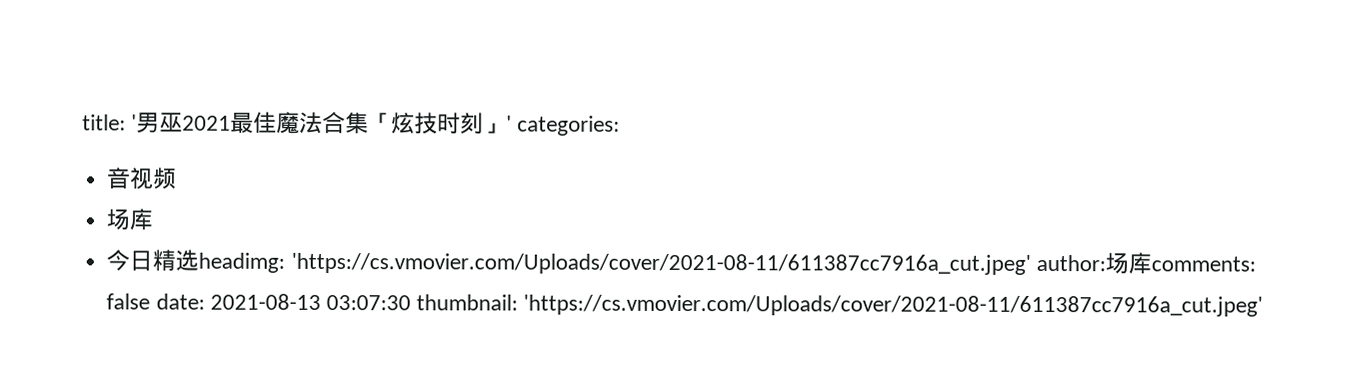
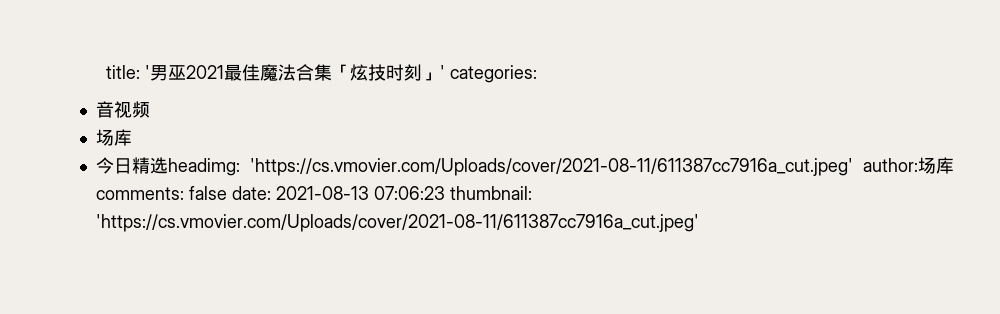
[325,295,411,311] 03:07:30 -> [373,186,445,200] 07:06:23

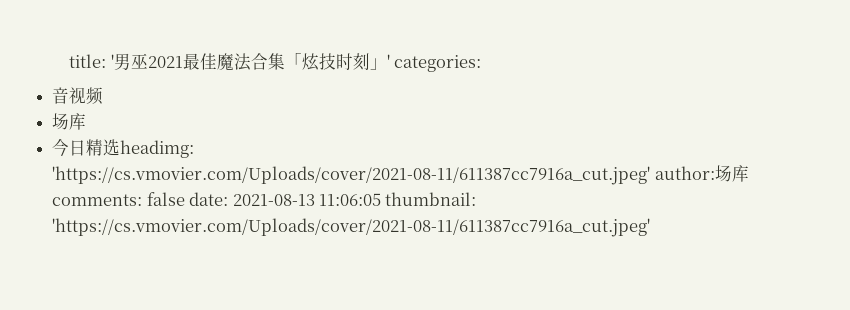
[373,186,445,200] 07:06:23 -> [318,193,381,206] 11:06:05

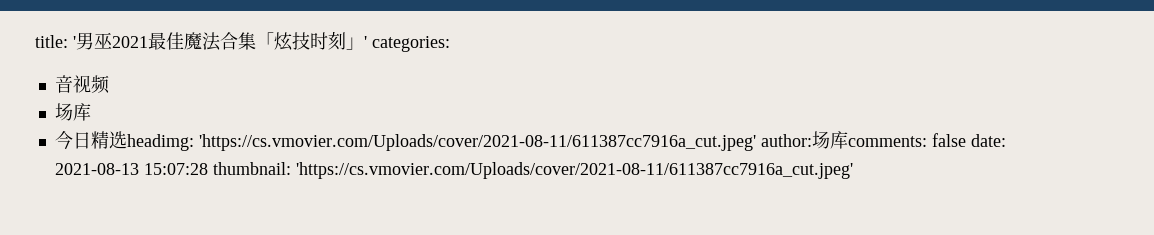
[318,193,381,206] 11:06:05 -> [143,163,208,175] 15:07:28

